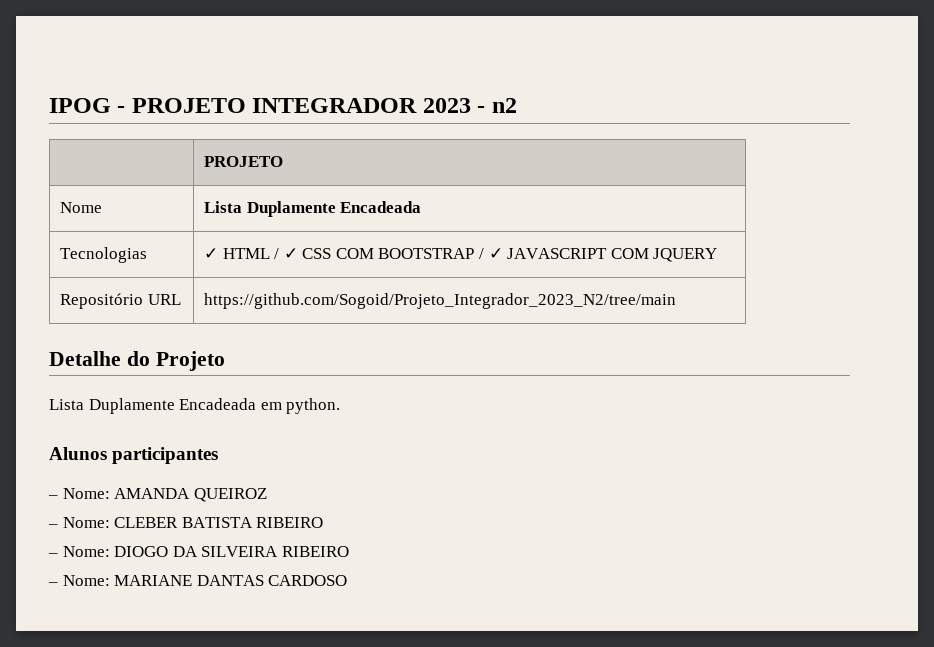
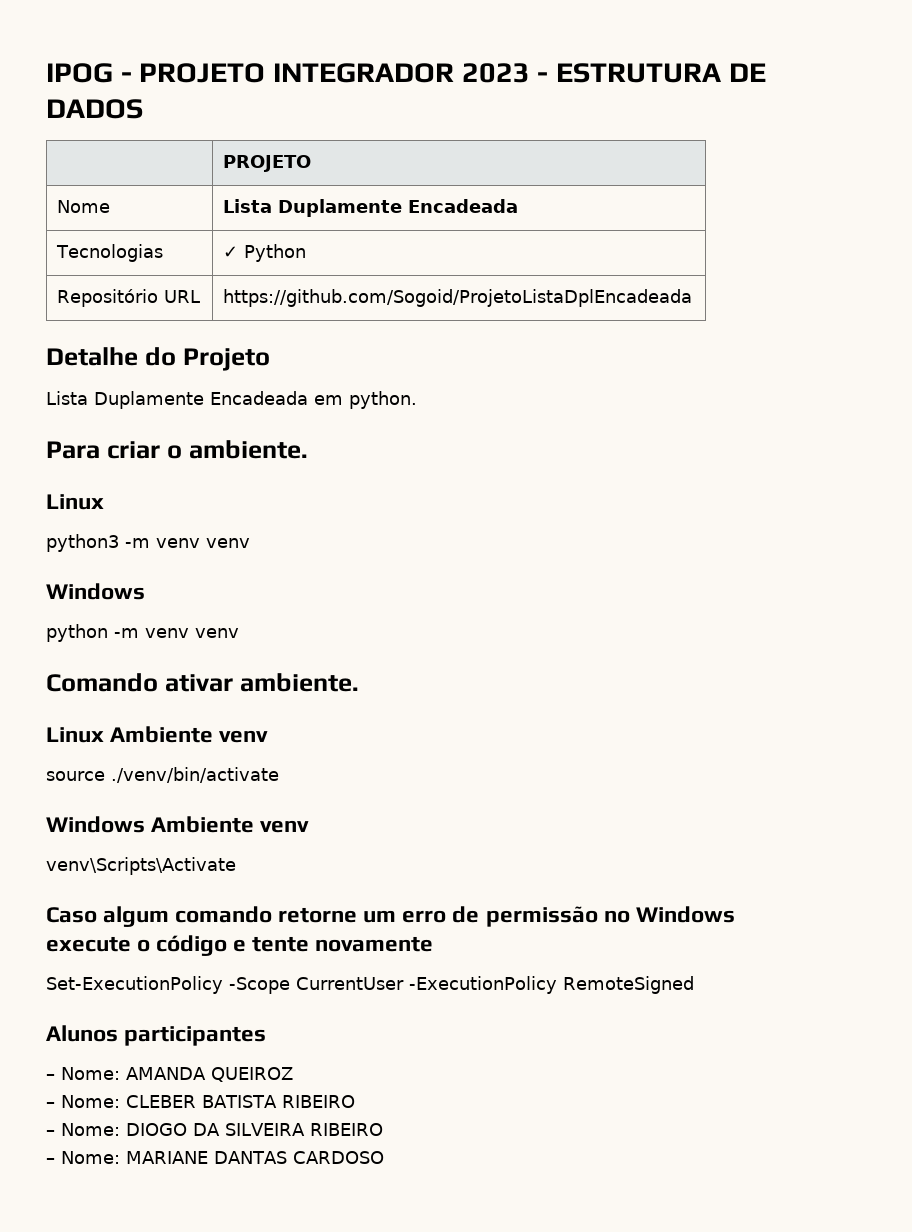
[491,98,517,113] n2 -> [556,63,766,83] [46,99,143,119] ESTRUTURA DE DADOS
[222,248,718,262] HTML / ✓ CSS COM BOOTSTRAP / ✓ JAVASCRIPT COM JQUERY -> [244,244,307,262] Python
[203,293,676,309] https://github.com/Sogoid/Projeto_Integrador_2023_N2/tree/main -> [223,289,693,307] https://github.com/Sogoid/ProjetoListaDplEncadeada
(341, 406) none -> [46,440,308,459] [46,494,104,510] [46,534,250,552] [46,583,145,600] [46,624,239,642] [46,673,359,692] [46,726,269,743] [46,767,279,783] [46,816,310,833] [46,857,236,875] [46,906,735,927] [46,935,434,956] [46,976,694,994] // Para criar o ambiente. // Linux // python3 -m venv venv // Windows // python -m venv venv // Comando ativar ambiente. // Linux Ambiente venv // source ./venv/bin/activate // Windows Ambiente venv // venv\Scripts\Activate // Caso algum comando retorne um erro de permissão no Windows execute o código e tente novamente // Set-ExecutionPolicy -Scope CurrentUser -ExecutionPolicy RemoteSigned

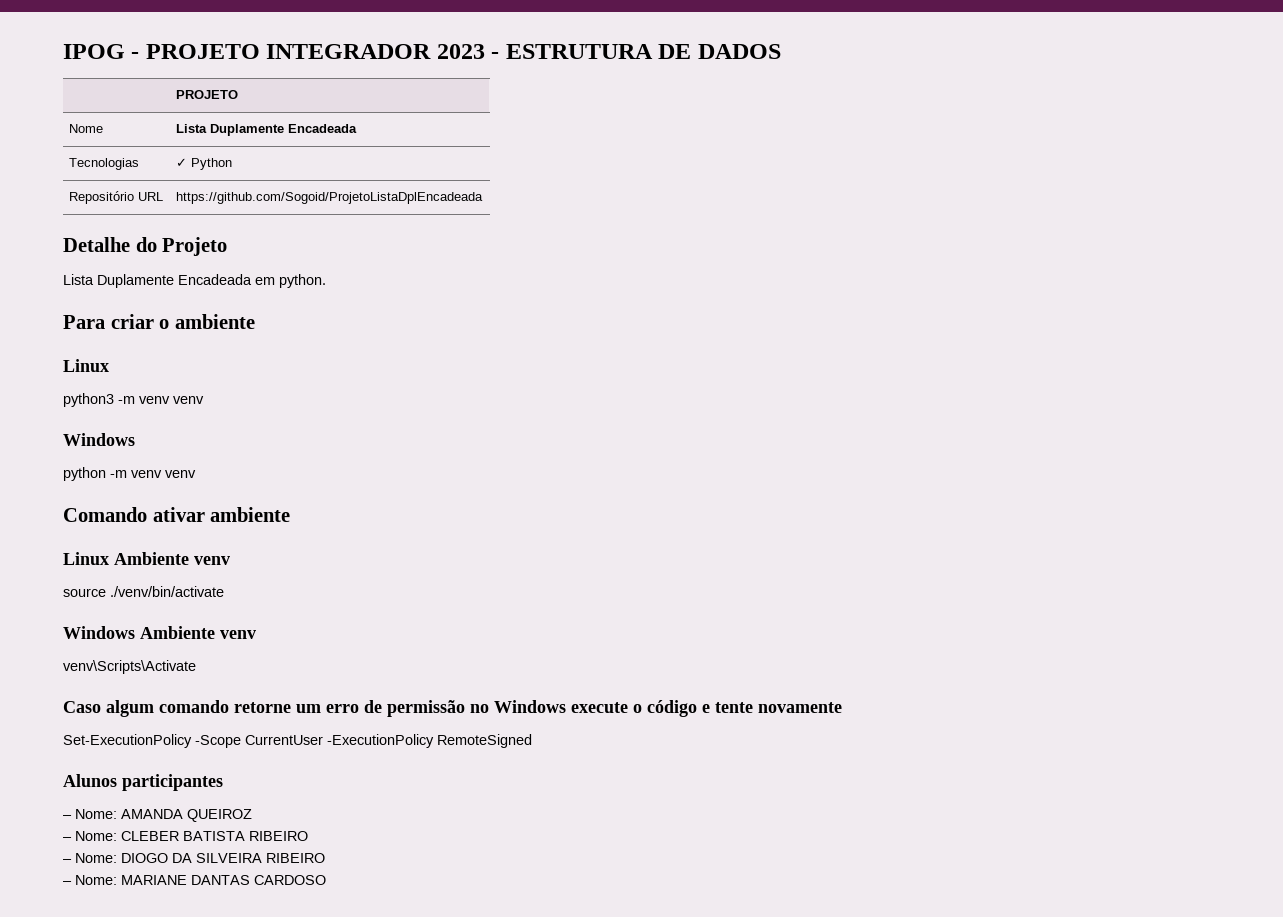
[188,440,308,459] ambiente. -> [174,314,255,329] ambiente
[239,673,359,692] ambiente. -> [210,507,291,522] ambiente

